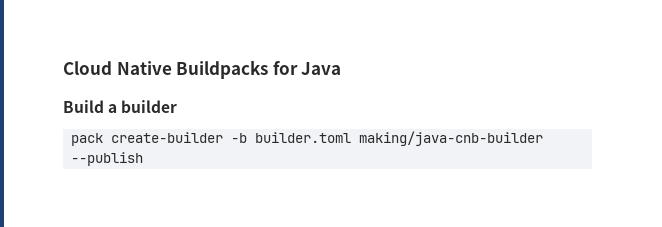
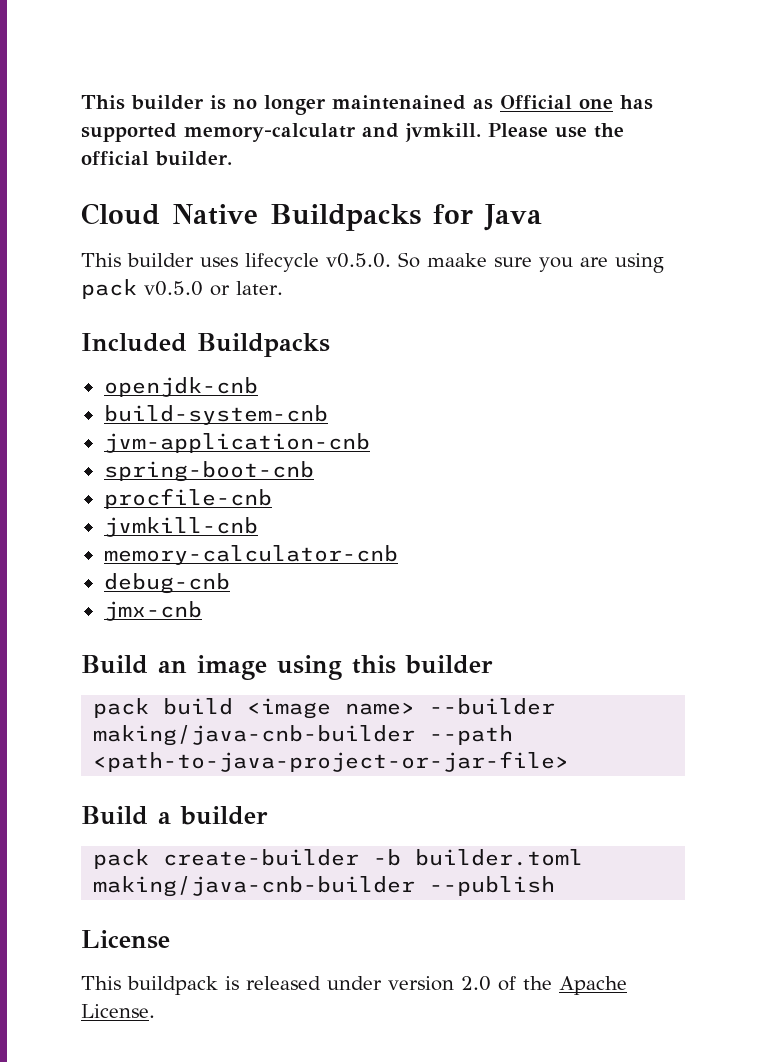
(63, 68) none -> [81,95,653,115] [81,123,624,142] [81,151,232,166] This builder is no longer maintenained as Official one has supported memory-calculatr and jvmkill. Please use the official builder. //
(342, 68) none -> [81,252,664,273] [81,279,283,299] [81,333,330,357] [103,377,258,397] [103,405,328,425] [103,433,370,453] [103,461,314,482] [103,488,272,509] [103,517,258,537] [103,545,398,565] [103,573,230,594] [103,601,202,621] [81,655,493,680] [93,698,556,719] [93,725,514,746] [93,751,570,772] // This builder uses lifecycle v0.5.0. So maake sure you are using pack v0.5.0 or later. // Included Buildpacks // openjdk-cnb // build-system-cnb // jvm-application-cnb // spring-boot-cnb // procfile-cnb // jvmkill-cnb // memory-calculator-cnb // debug-cnb // jmx-cnb // Build an image using this builder // pack build <image name> --builder making/java-cnb-builder --path <path-to-java-project-or-jar-file>
(144, 159) none -> [81,930,170,949] [81,976,627,995] [81,1004,155,1018] // License // This buildpack is released under version 2.0 of the Apache License.

